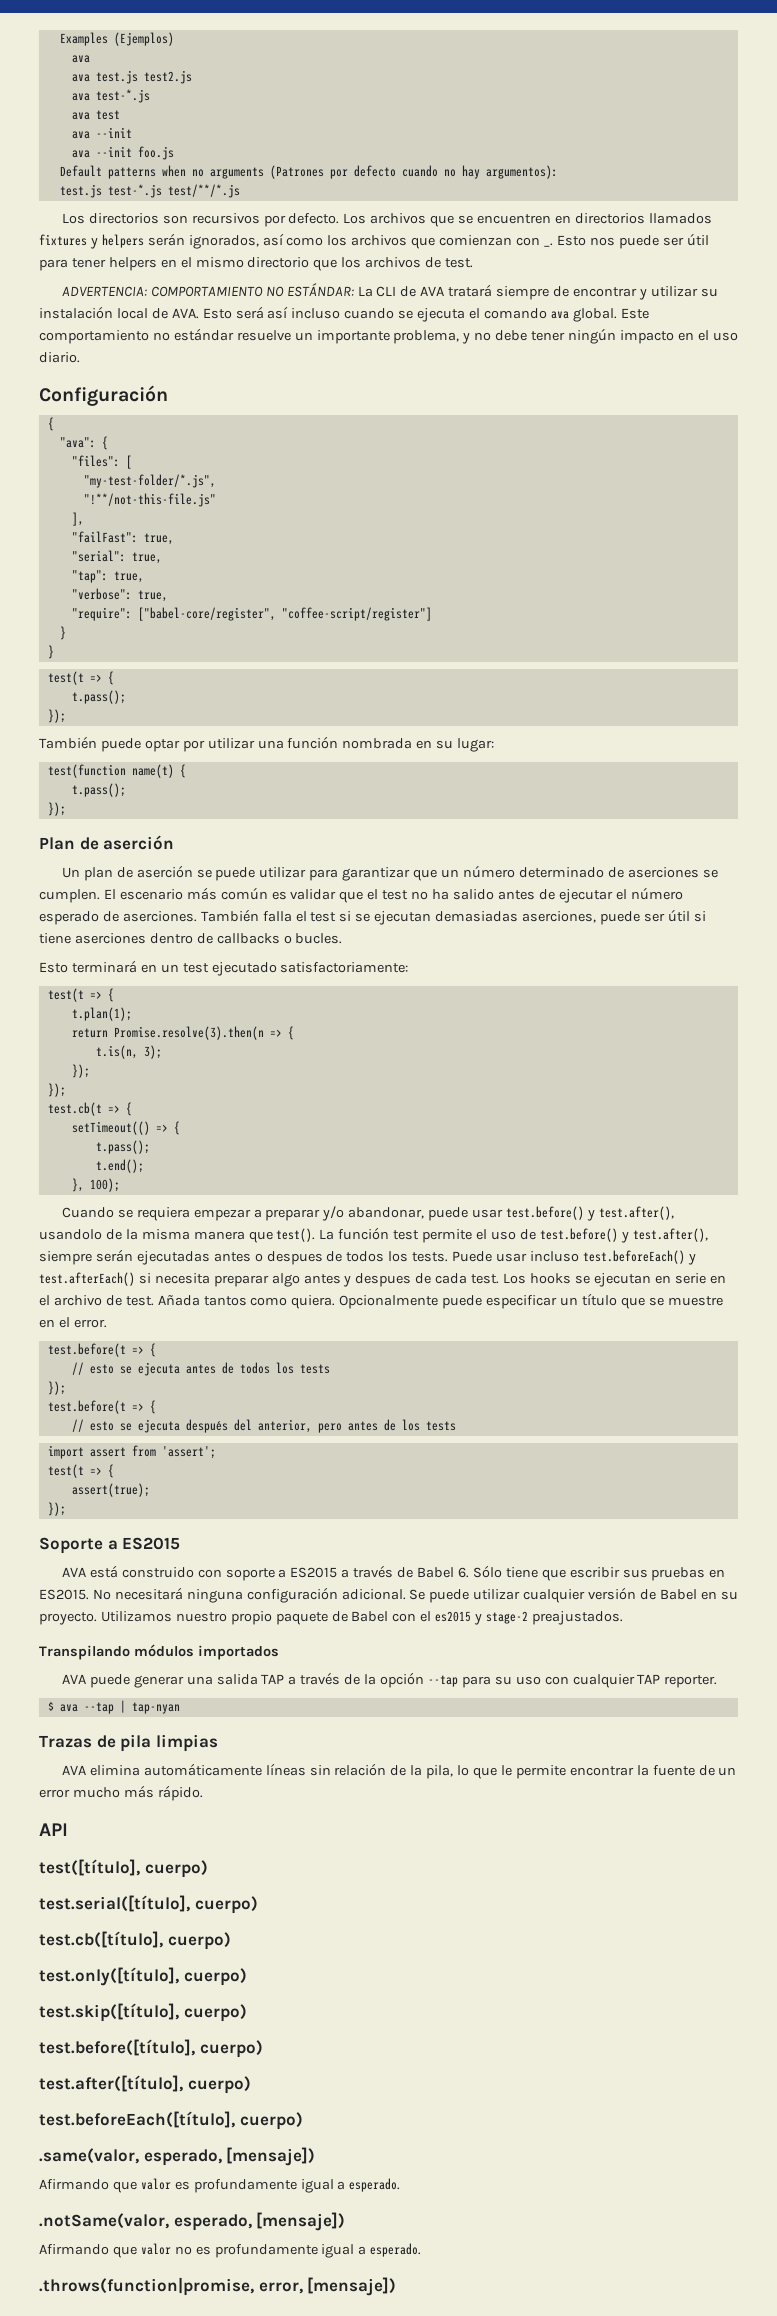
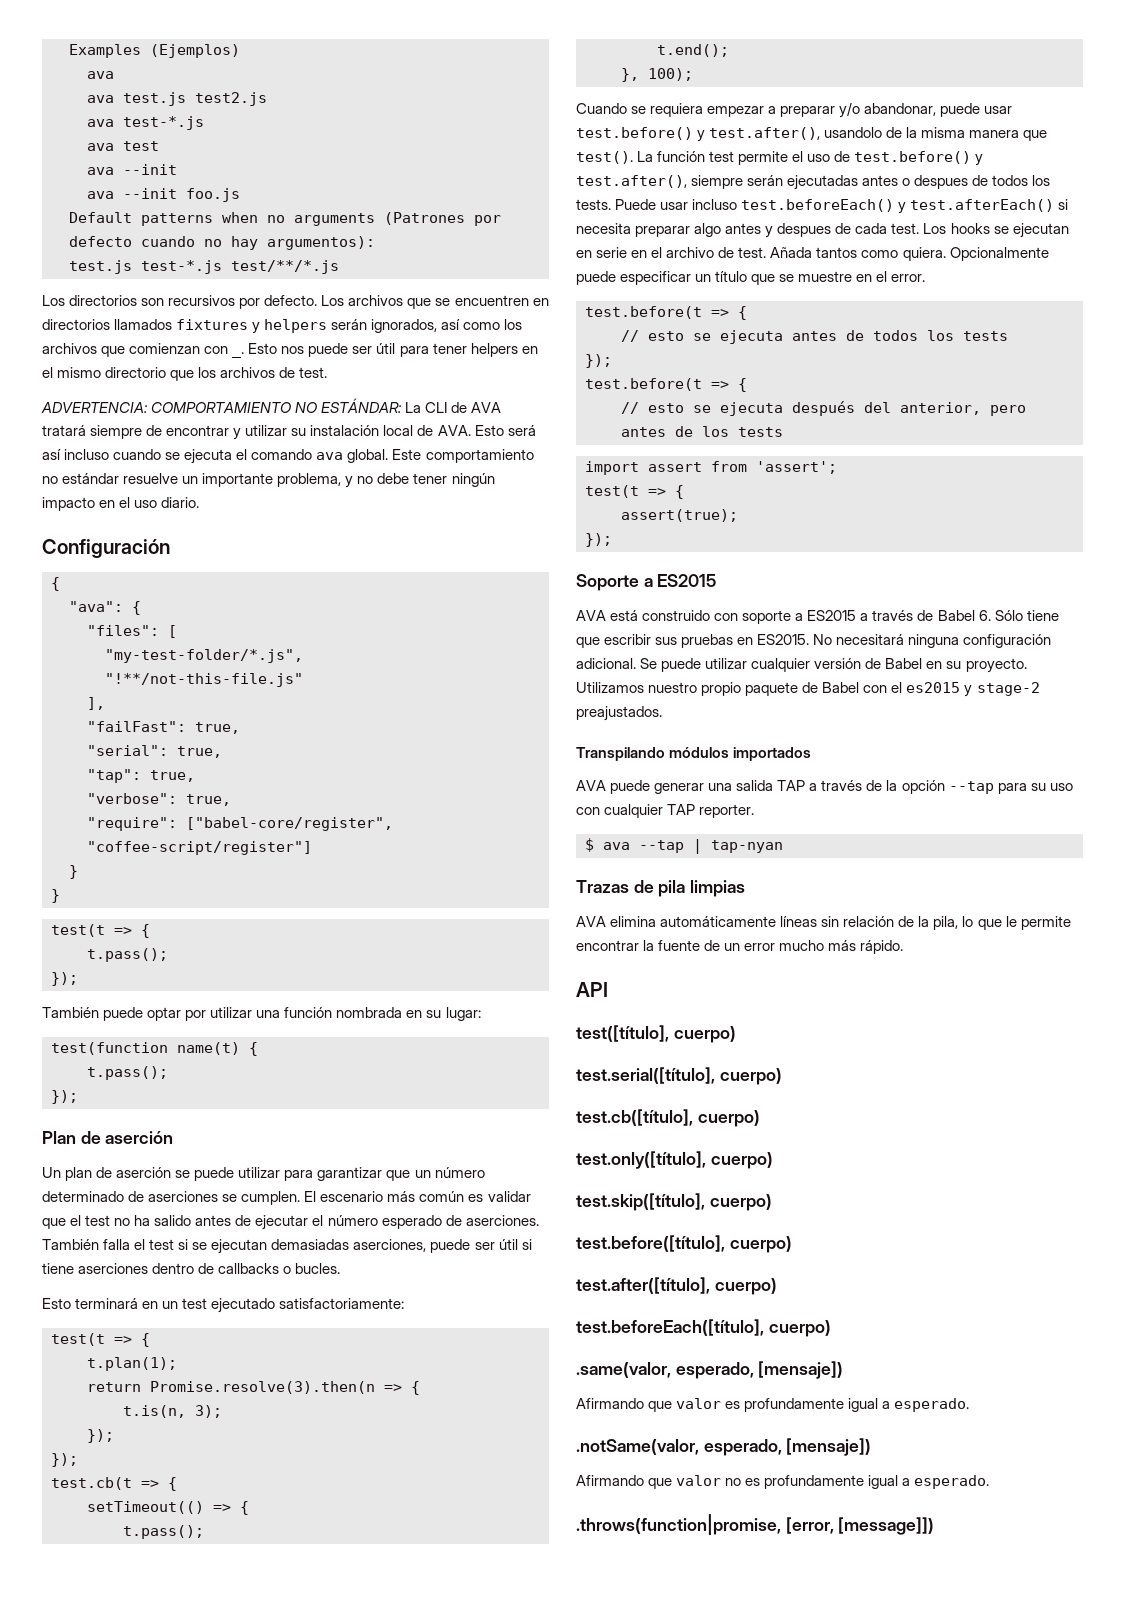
[258,2277,397,2296] error, [mensaje]) -> [785,1517,935,1535] [error, [message]])

